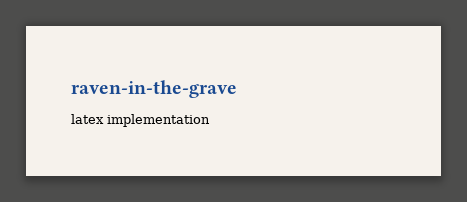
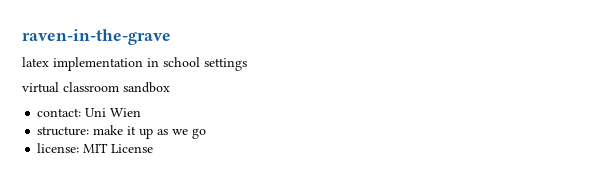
(210, 120) none -> [147,57,247,71] [22,82,170,93] [37,108,142,117] [37,125,207,139] [37,143,154,153] in school settings // virtual classroom sandbox // contact: Uni Wien // structure: make it up as we go // license: MIT License

